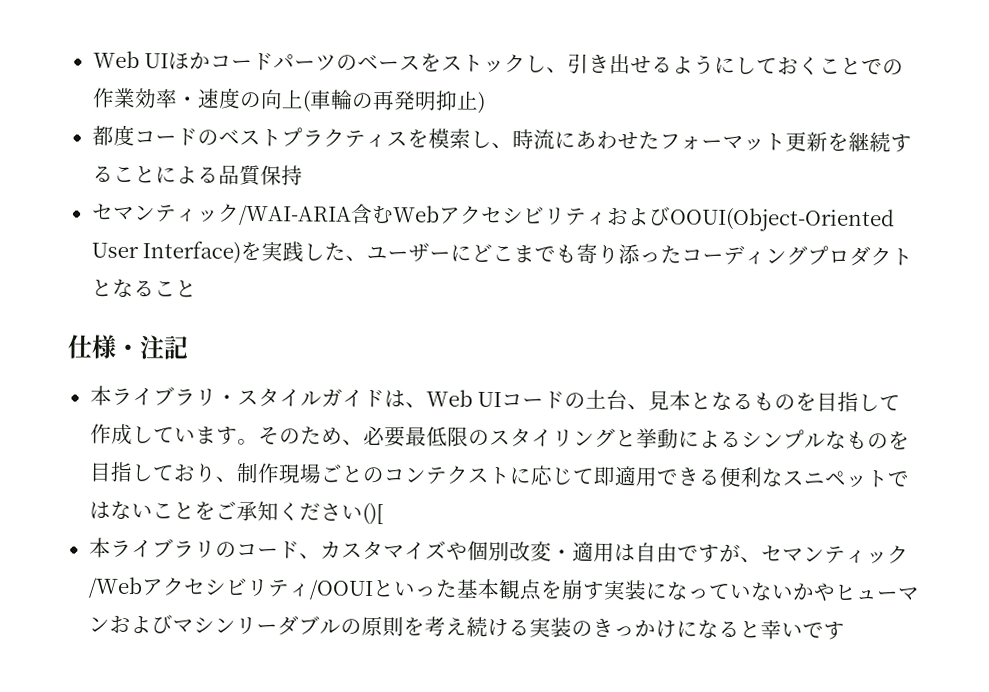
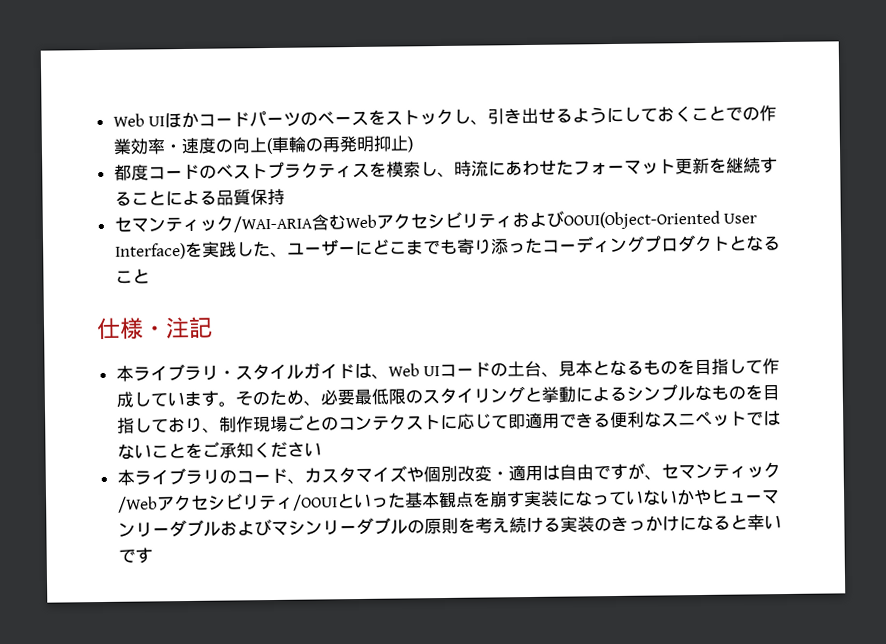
[361,502,384,526] ()[ -> (322, 449) none
(110, 624) none -> [134,519,221,538] リーダブル

